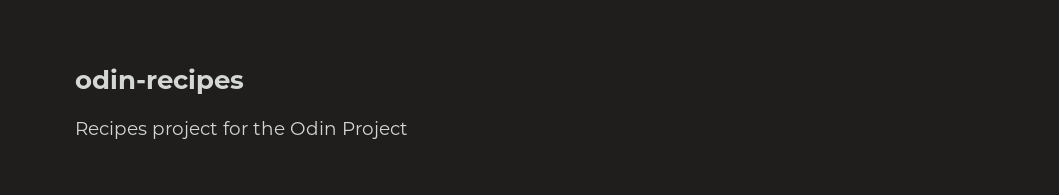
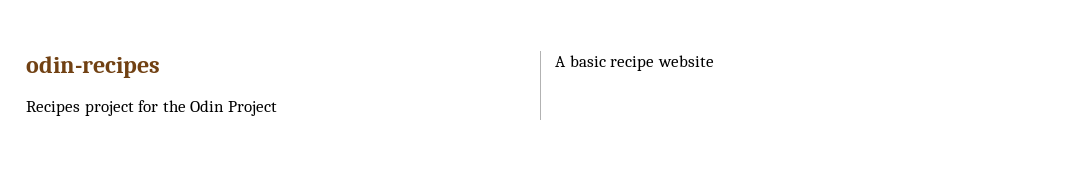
(408, 130) none -> [555,55,714,71] // A basic recipe website

